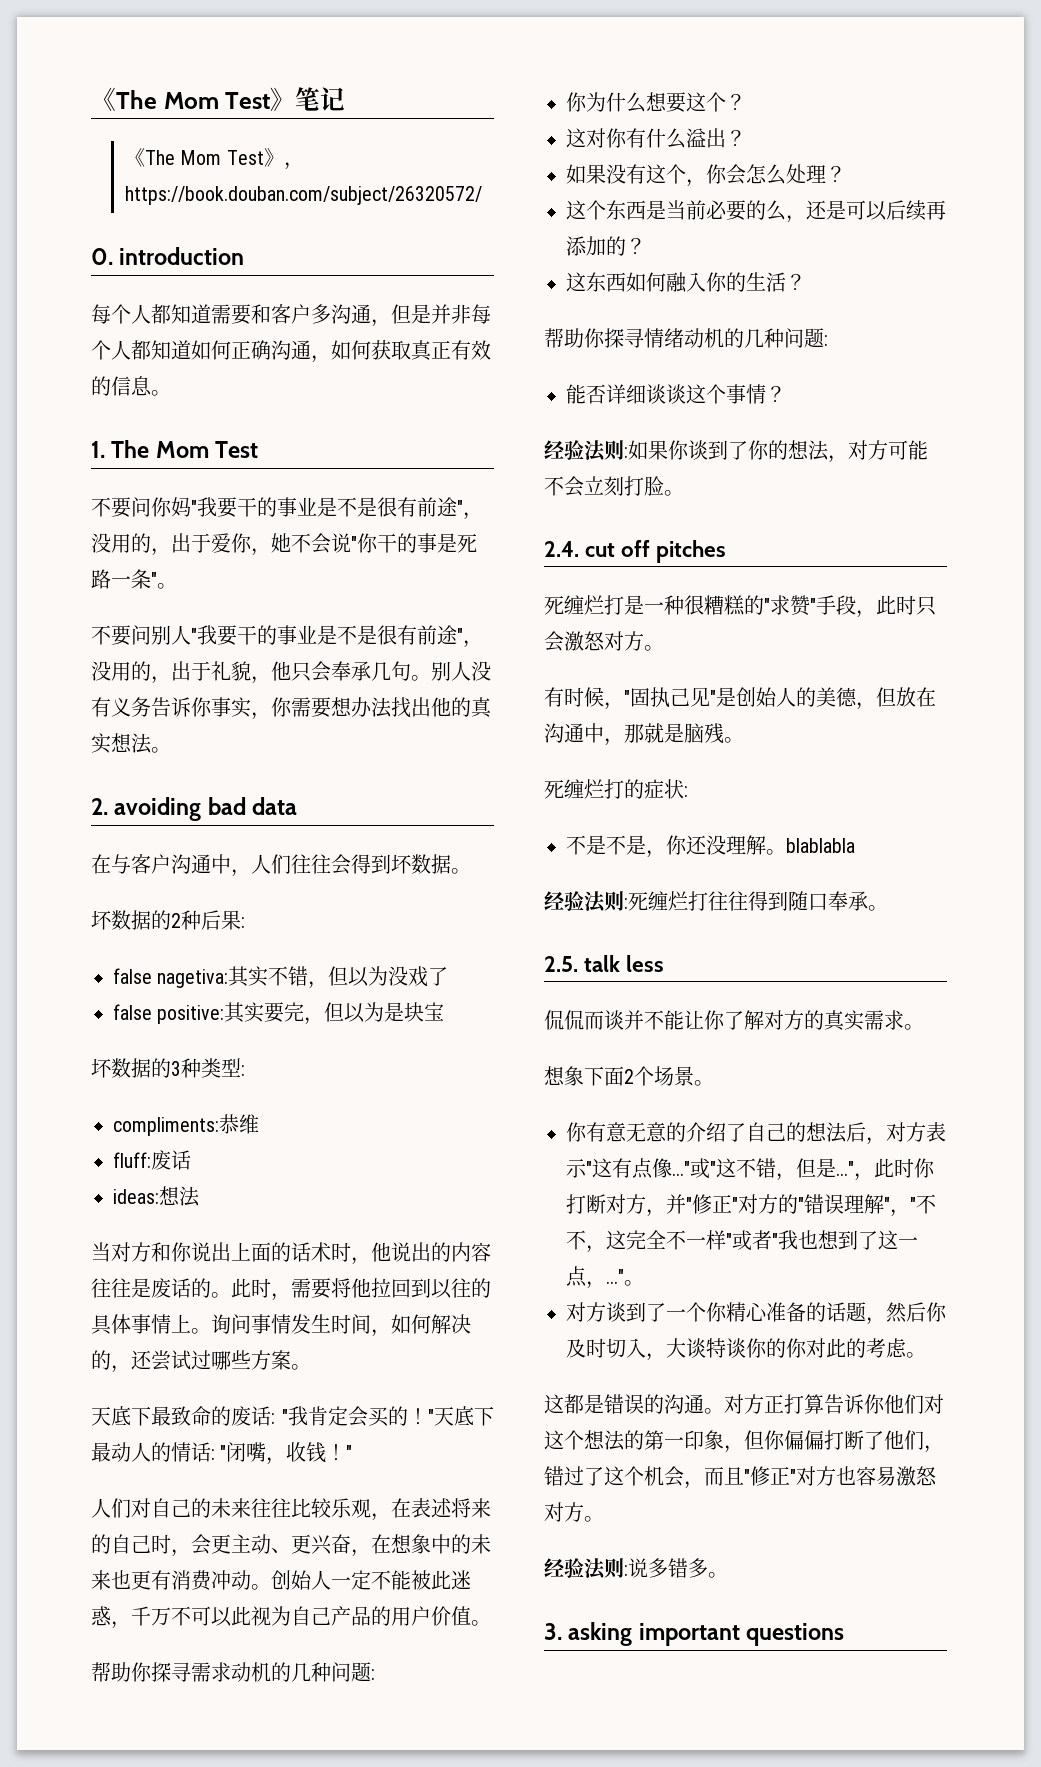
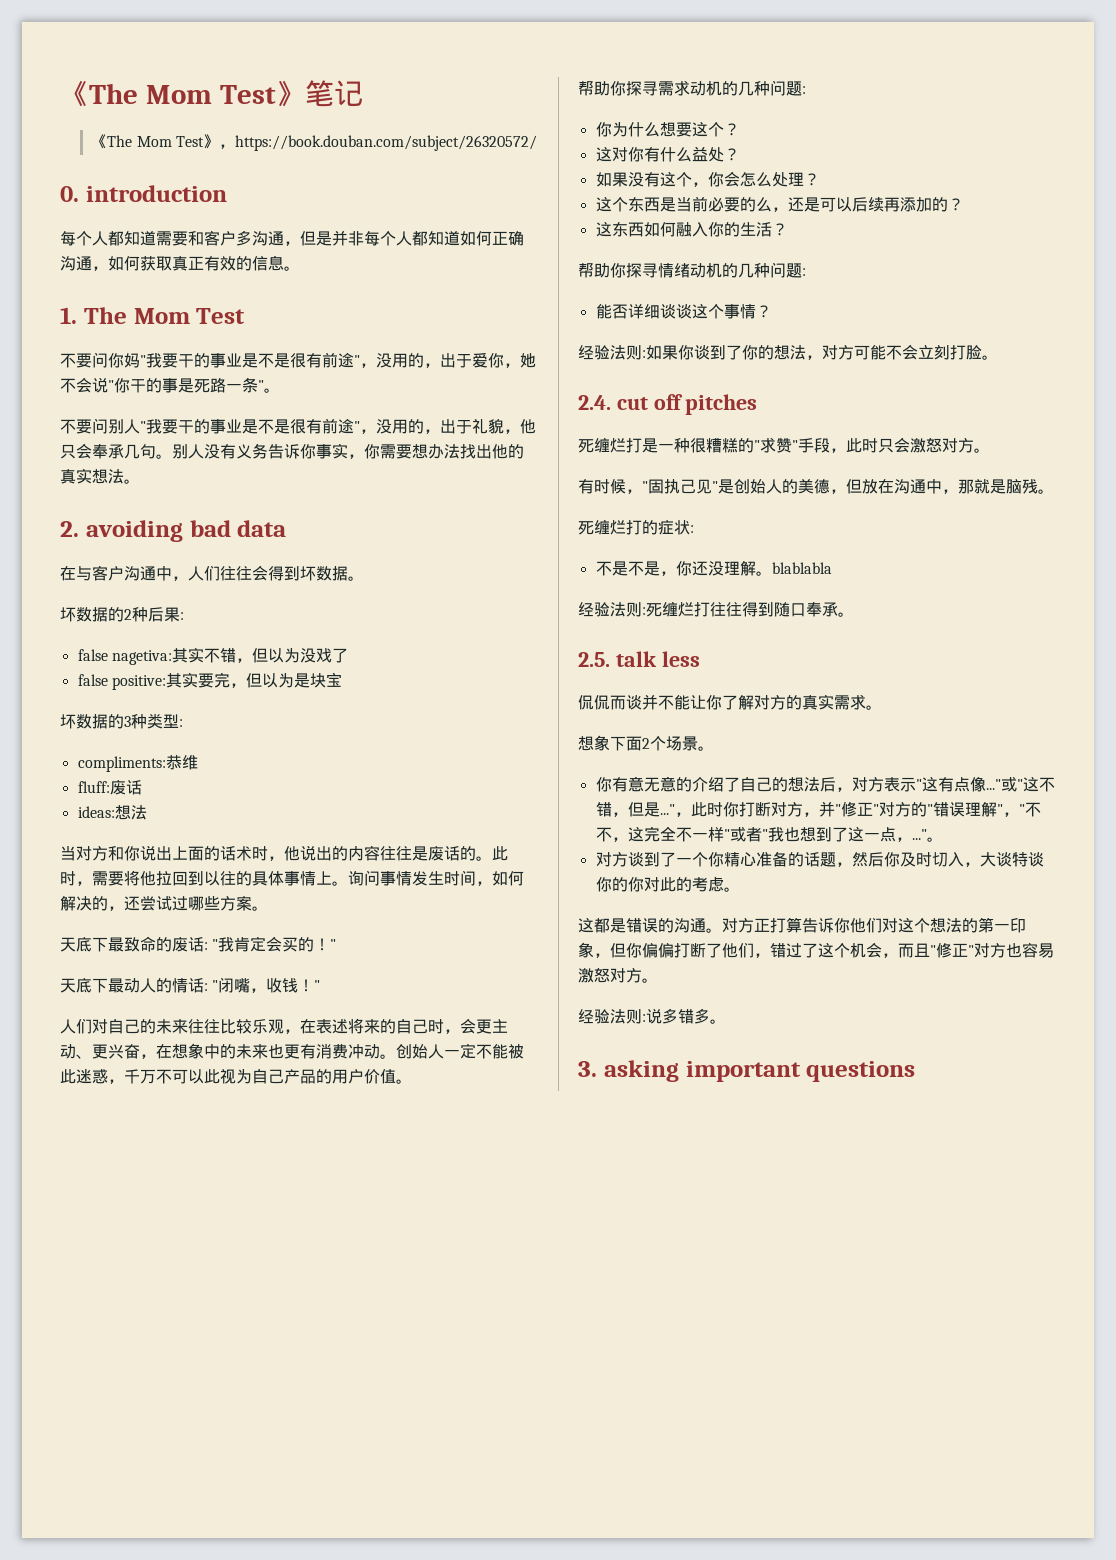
(434, 1416) none -> (337, 944) //
[686,128,726,148] 溢出 -> [691,146,724,162] 益处

